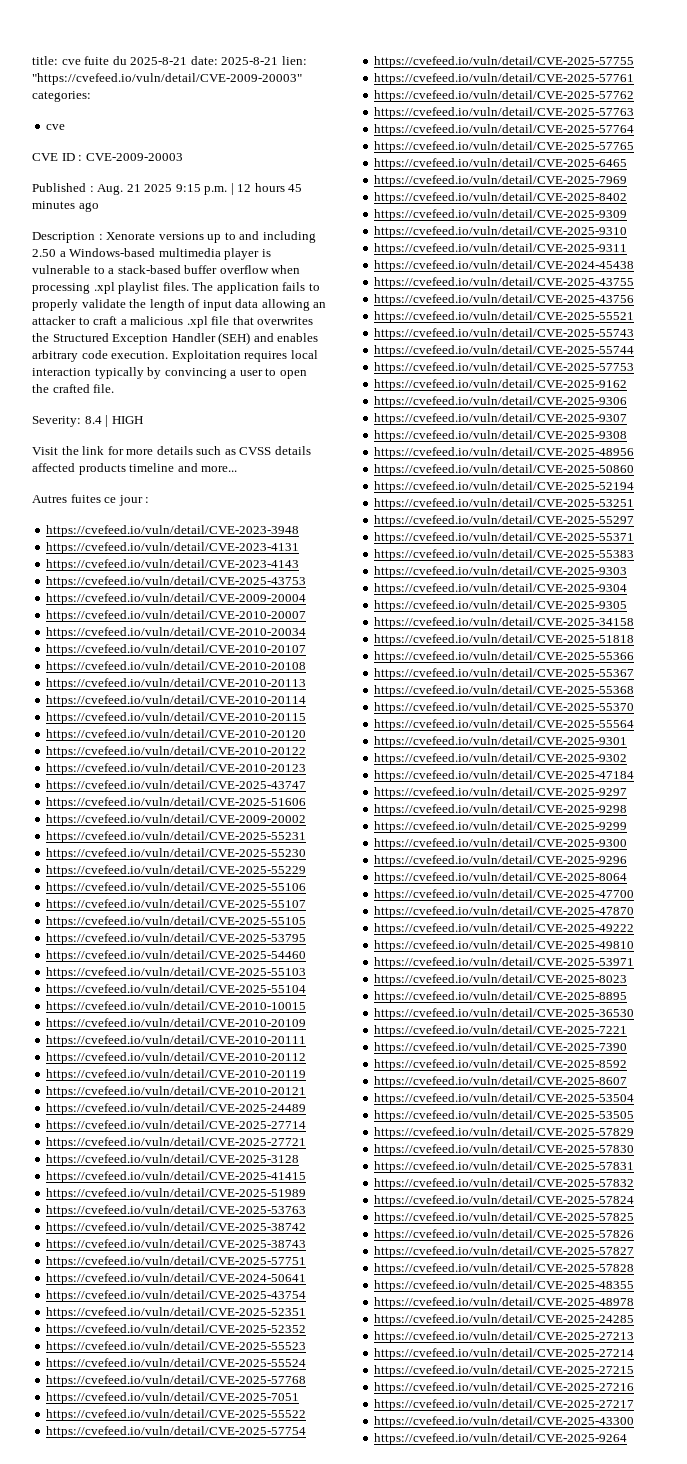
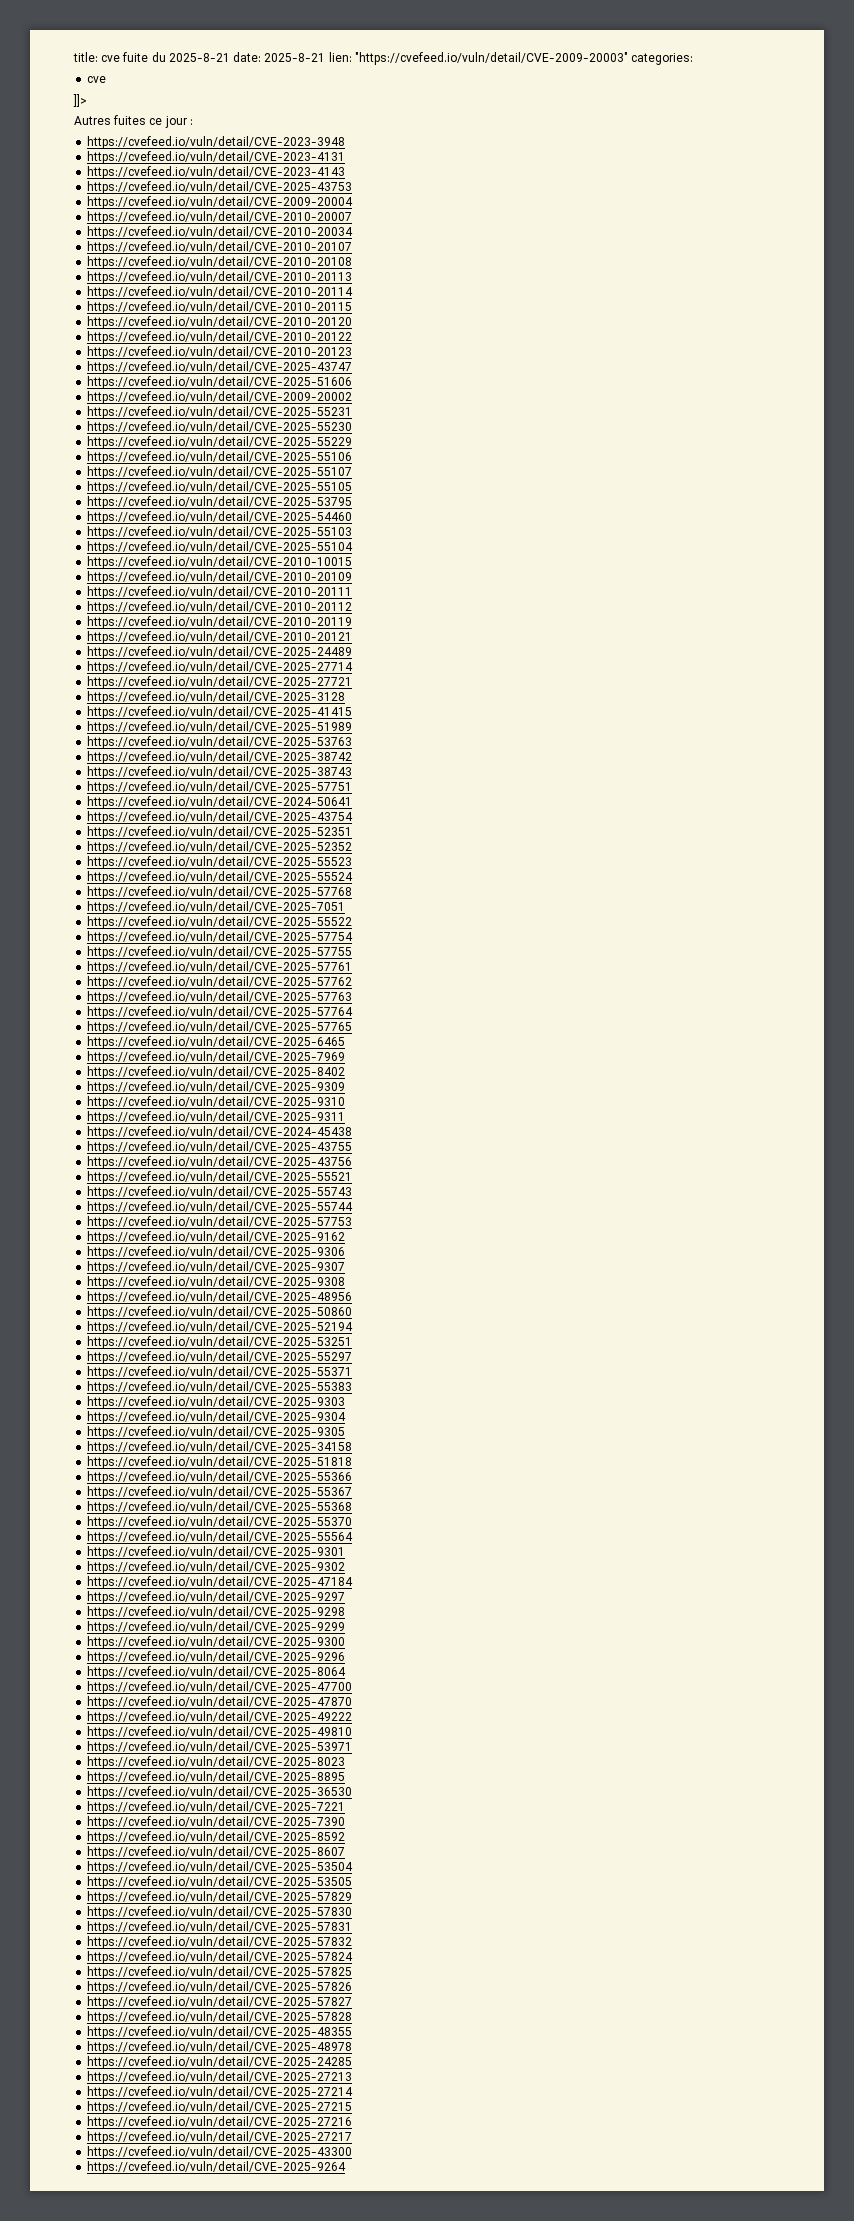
[32,153,183,161] [32,183,303,195] [32,201,99,212] [32,231,316,243] [32,248,271,260] [32,265,301,274] [32,282,320,294] [32,299,327,311] [32,316,314,328] [32,332,319,345] [32,350,318,362] [32,367,307,379] [32,384,115,393] [32,415,143,427] [32,446,311,455] [32,463,238,475] CVE ID : CVE-2009-20003 // Published : Aug. 21 2025 9:15 p.m. | 12 hours 45 minutes ago // Description : Xenorate versions up to and including 2.50 a Windows-based multimedia player is vulnerable to a stack-based buffer overflow when processing .xpl playlist files. The application fails to properly validate the length of input data allowing an attacker to craft a malicious .xpl file that overwrites the Structured Exception Handler (SEH) and enables arbitrary code execution. Exploitation requires local interaction typically by convincing a user to open the crafted file. // Severity: 8.4 | HIGH // Visit the link for more details such as CVSS details affected products timeline and more... -> [73,94,87,107] ]]>

